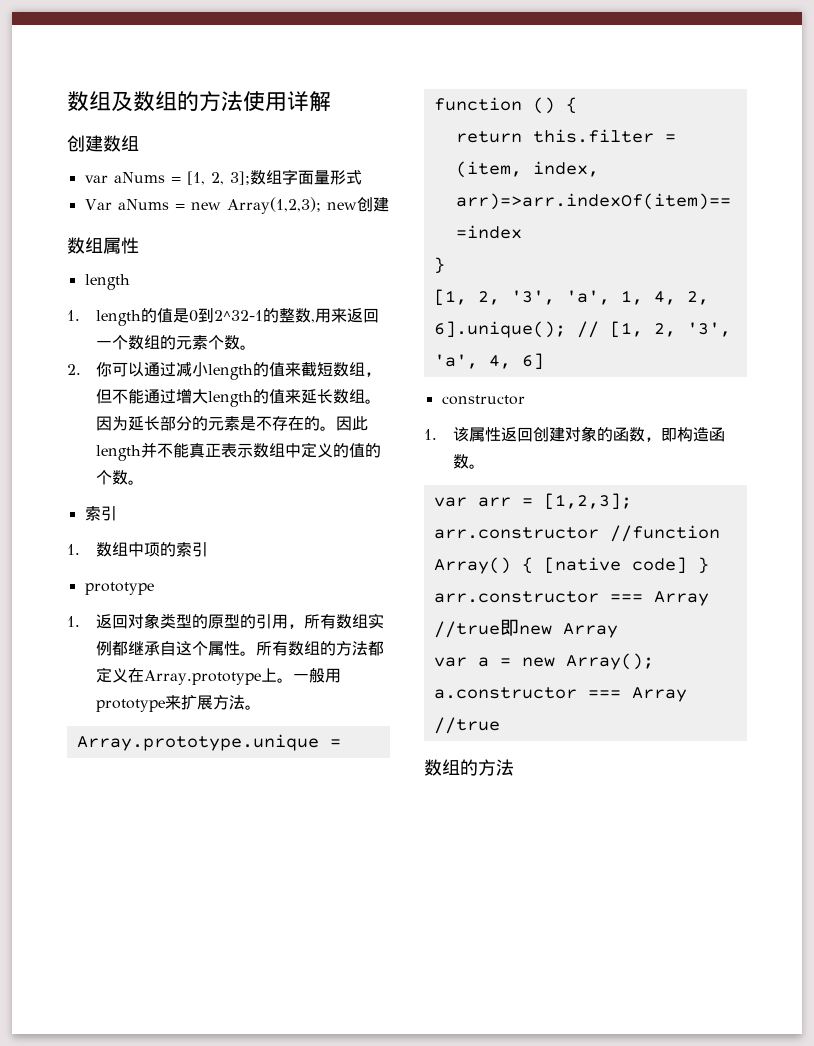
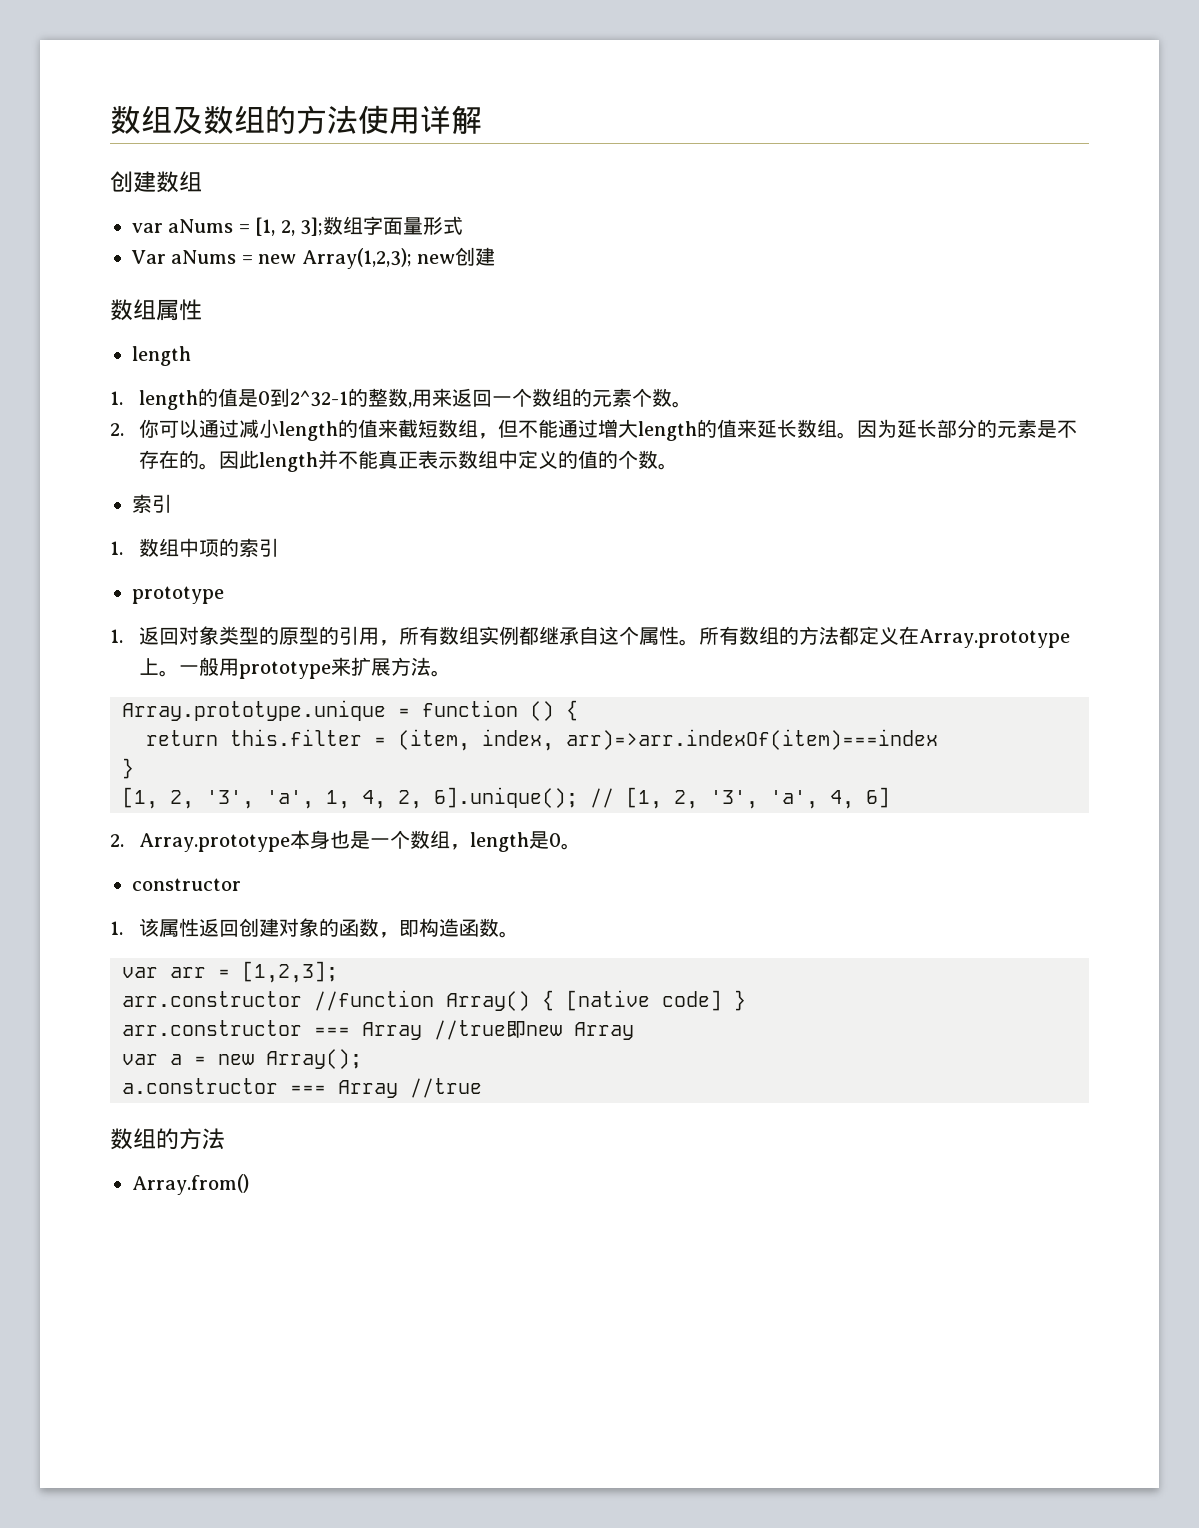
(544, 361) none -> [110,830,582,852] // 2. Array.prototype本身也是一个数组，length是0。
(514, 767) none -> [132,1174,249,1195] // Array.from()

